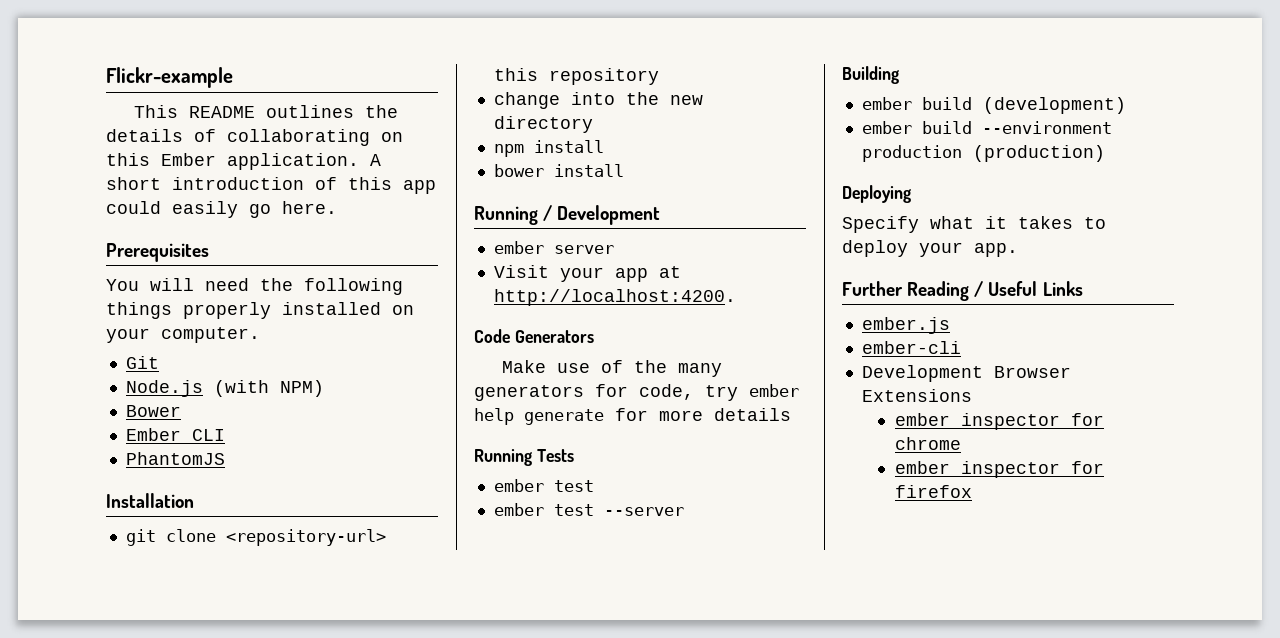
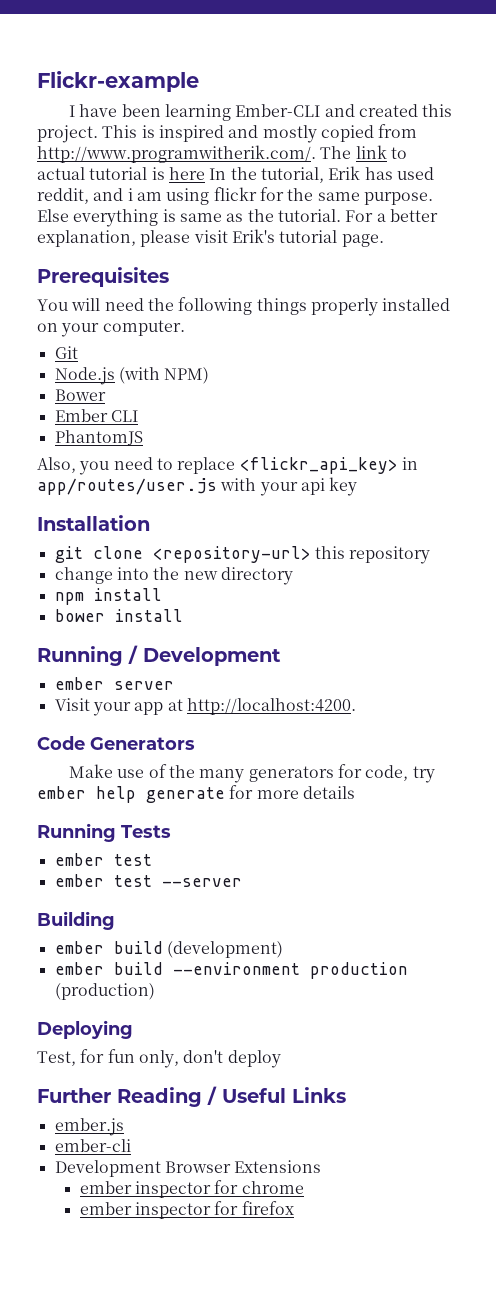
[133,105,398,118] [106,129,403,146] [106,153,381,170] [106,177,436,194] [106,201,337,218] This README outlines the details of collaborating on this Ember application. A short introduction of this app could easily go here. -> [69,104,453,121] [37,124,418,143] [37,145,407,163] [37,166,434,183] [37,187,433,205] [37,209,438,227] [37,229,384,247] I have been learning Ember-CLI and created this project. This is inspired and mostly copied from http://www.programwitherik.com/. The link to actual tutorial is here In the tutorial, Erik has used reddit, and i am using flickr for the same purpose. Else everything is same as the tutorial. For a better explanation, please visit Erik's tutorial page.
(225, 458) none -> [37,457,418,475] [37,477,358,496] // Also, you need to replace <flickr_api_key> in app/routes/user.js with your api key
[842,216,1106,233] Specify what it takes to -> [37,1049,224,1068] Test, for fun only, don't
[919,242,1018,257] your app. -> (281, 1059) none

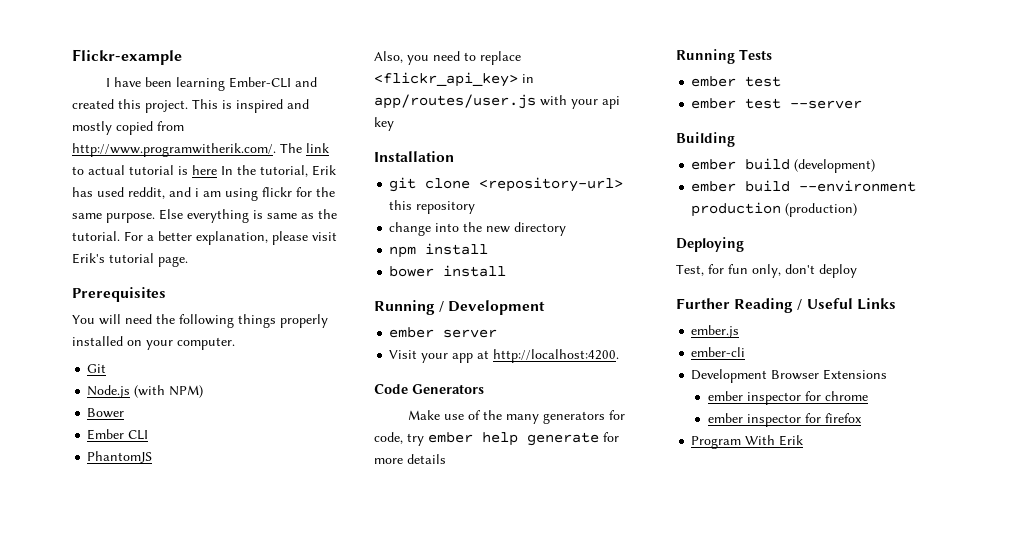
(294, 1208) none -> [691,435,804,449] // Program With Erik

